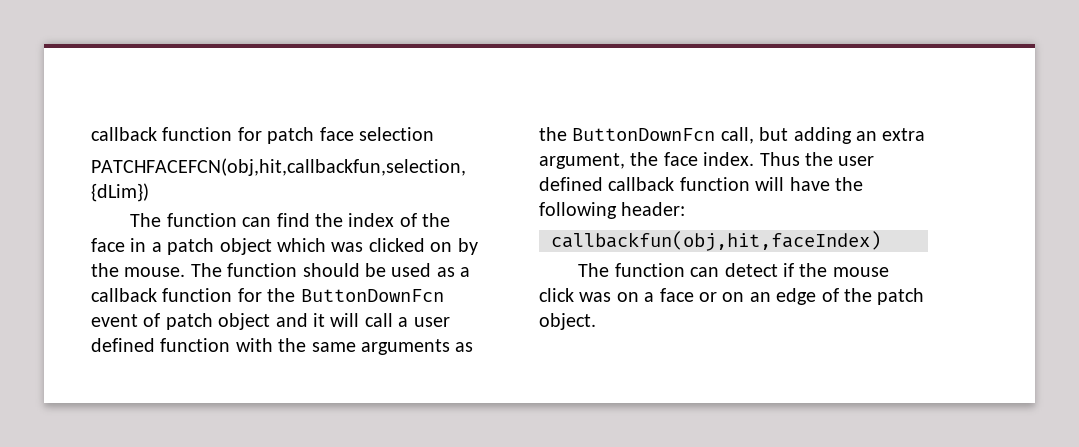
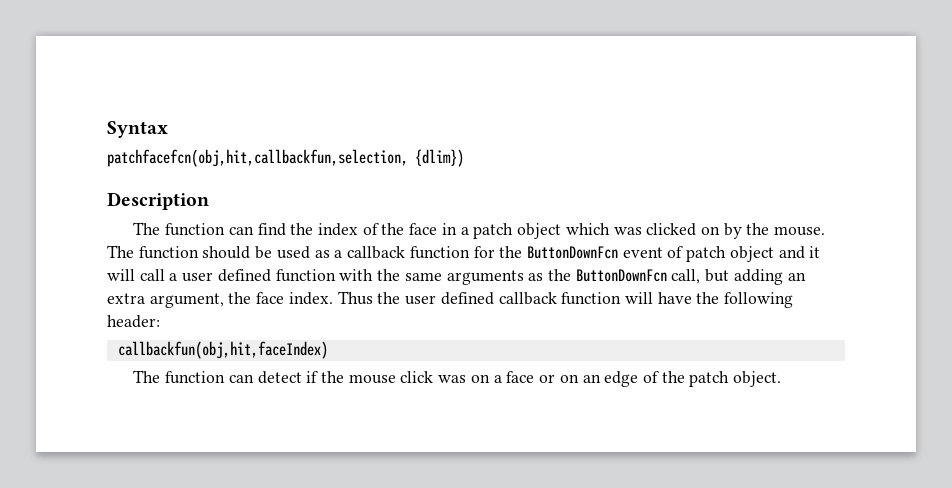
[91,127,434,144] [91,158,466,176] [91,183,149,202] callback function for patch face selection // PATCHFACEFCN(obj,hit,callbackfun,selection, {dLim}) -> [107,121,168,138] [107,149,464,167] [107,192,209,210] Syntax // patchfacefcn(obj,hit,callbackfun,selection, {dlim}) // Description

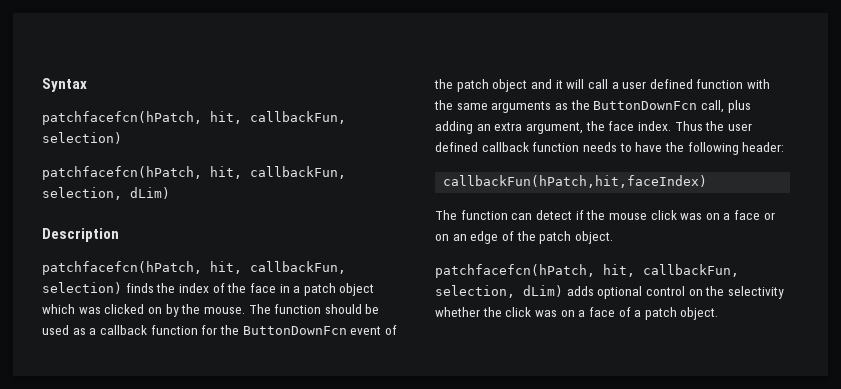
[107,149,464,167] [107,192,209,210] [133,222,286,236] patchfacefcn(obj,hit,callbackfun,selection, {dlim}) // Description // The function can find -> [42,111,346,125] [42,132,122,144] [42,166,346,180] [42,187,170,200] [42,228,119,242] [42,261,346,275] [42,282,154,294] patchfacefcn(hPatch, hit, callbackFun, selection) // patchfacefcn(hPatch, hit, callbackFun, selection, dLim) // Description // patchfacefcn(hPatch, hit, callbackFun, selection) finds
(684, 252) none -> [434,79,453,89] the
[705,269,730,282] but -> [727,100,751,113] plus
[624,292,653,304] will -> [582,142,632,152] needs to
[117,341,328,359] callbackfun(obj,hit,faceIndex) -> [443,175,708,188] callbackFun(hPatch,hit,faceIndex)
(782, 379) none -> [435,264,739,278] [435,285,784,299] [435,307,719,320] // patchfacefcn(hPatch, hit, callbackFun, selection, dLim) adds optional control on the selectivity whether the click was on a face of a patch object.

